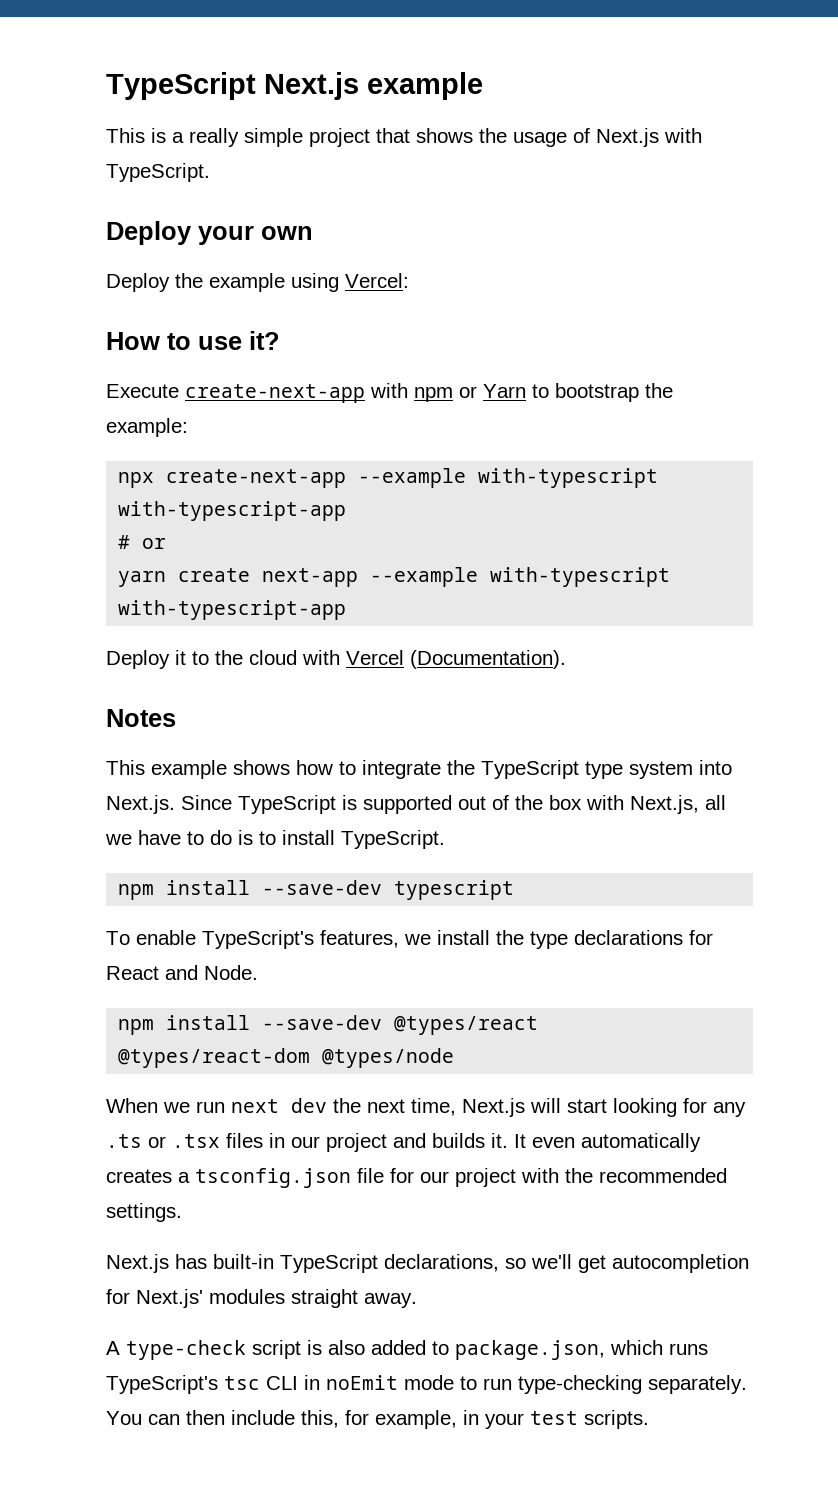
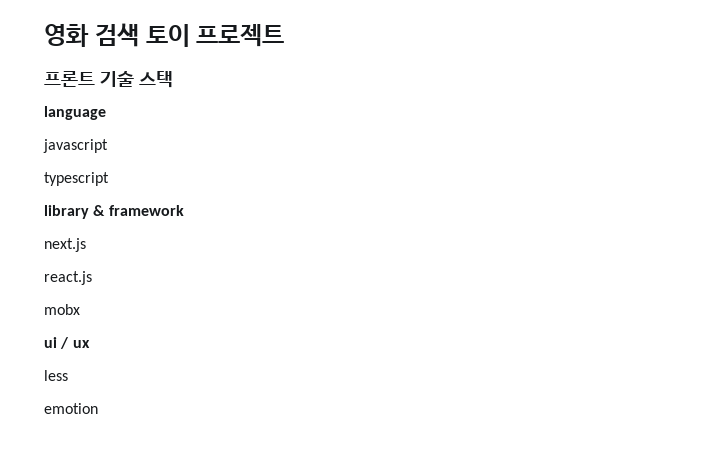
[106,72,483,100] [106,128,702,147] [106,163,210,182] [106,221,313,245] [106,273,409,292] [106,331,280,350] [106,383,673,403] [106,418,188,437] [118,468,659,488] [118,501,347,521] [118,535,167,549] [118,567,671,587] [118,600,347,620] [106,650,566,669] [106,709,176,727] [106,760,732,779] [106,795,726,814] [105,830,445,849] [118,880,515,900] [106,930,713,949] [106,965,258,980] [118,1015,539,1035] [118,1048,455,1068] [106,1098,746,1117] [106,1133,701,1152] [106,1168,727,1188] [106,1203,182,1222] [106,1254,749,1273] [106,1289,417,1308] [106,1340,708,1360] [106,1375,747,1394] [106,1410,649,1429] TypeScript Next.js example // This is a really simple project that shows the usage of Next.js with TypeScript. // Deploy your own // Deploy the example using Vercel: // How to use it? // Execute create-next-app with npm or Yarn to bootstrap the example: // npx create-next-app --example with-typescript with-typescript-app // # or // yarn create next-app --example with-typescript with-typescript-app // Deploy it to the cloud with Vercel (Documentation). // Notes // This example shows how to integrate the TypeScript type system into Next.js. Since TypeScript is supported out of the box with Next.js, all we have to do is to install TypeScript. // npm install --save-dev typescript // To enable TypeScript's features, we install the type declarations for React and Node. // npm install --save-dev @types/react @types/react-dom @types/node // When we run next dev the next time, Next.js will start looking for any .ts or .tsx files in our project and builds it. It even automatically creates a tsconfig.json file for our project with the recommended settings. // Next.js has built-in TypeScript declarations, so we'll get autocompletion for Next.js' modules straight away. // A type-check script is also added to package.json, which runs TypeScript's tsc CLI in noEmit mode to run type-checking separately. You can then include this, for example, in your test scripts. -> [44,23,285,47] [44,71,173,88] [44,106,106,120] [43,139,108,153] [44,172,109,186] [44,205,184,219] [44,238,86,252] [44,271,92,285] [44,304,80,315] [44,337,90,349] [44,370,68,381] [44,403,98,414] 영화 검색 토이 프로젝트 // 프론트 기술 스택 // language // javascript // typescript // library & framework // next.js // react.js // mobx // ui / ux // less // emotion

